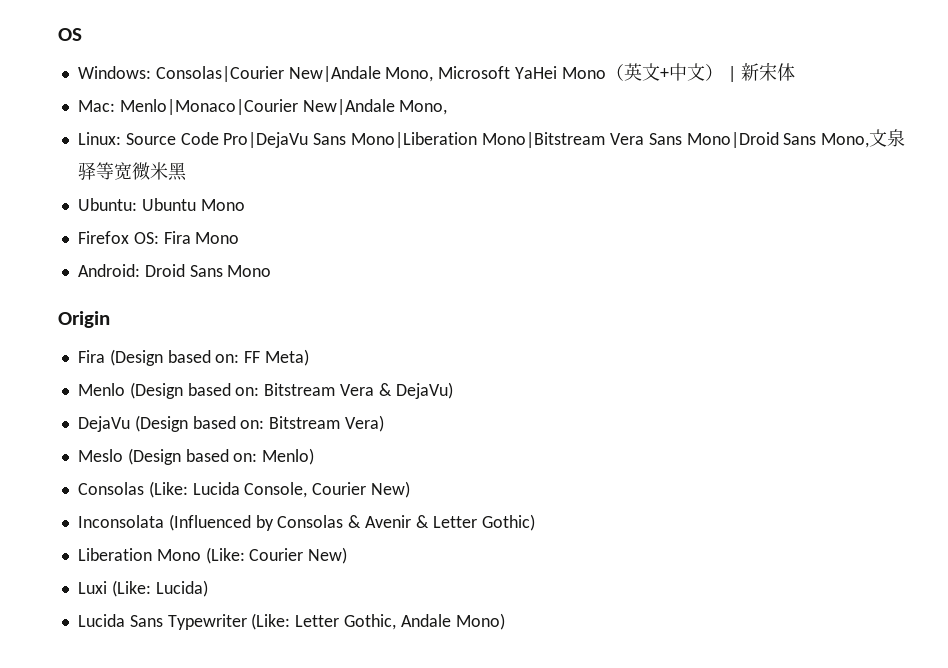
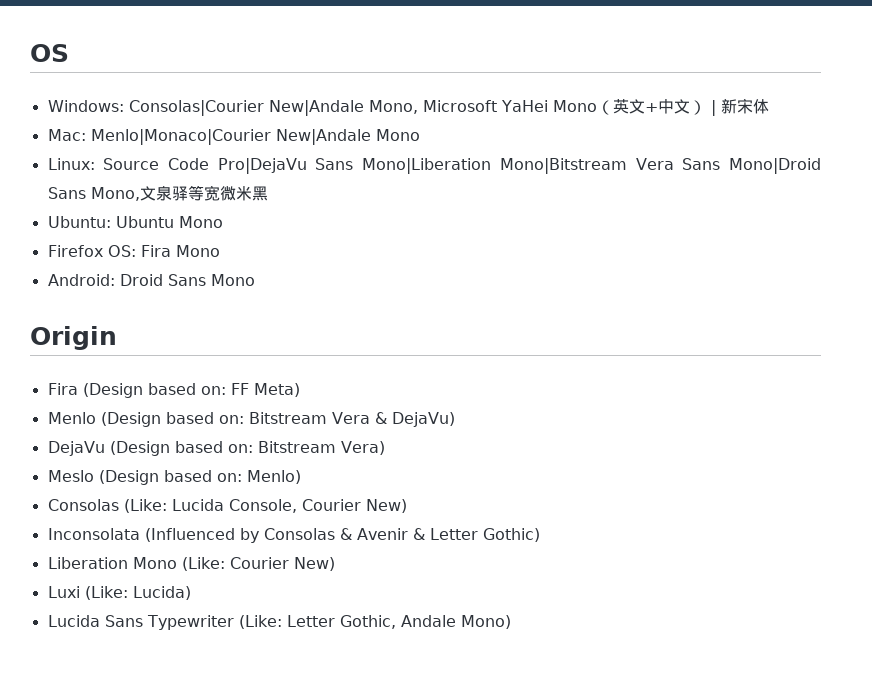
[399,100,448,115] Mono, -> [375,129,420,141] Mono

